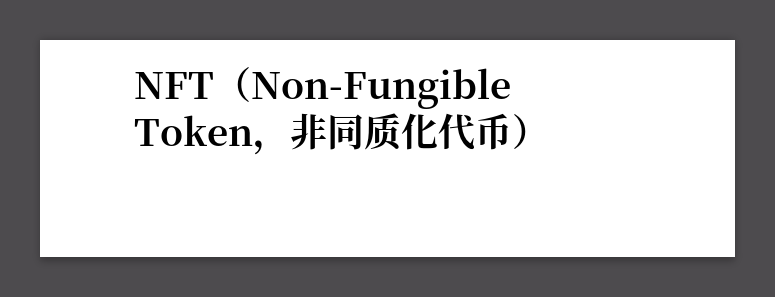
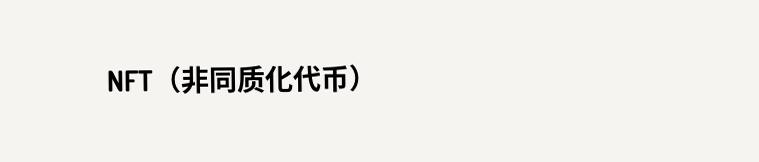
[251,68,511,109] [134,115,290,155] Non-Fungible Token， -> (182, 79) none

